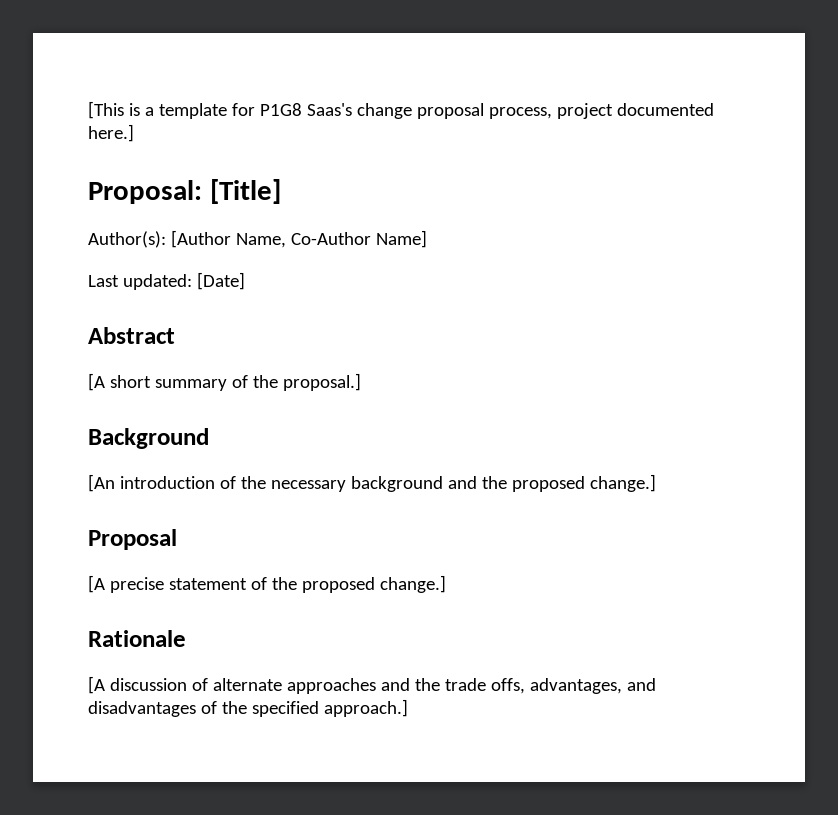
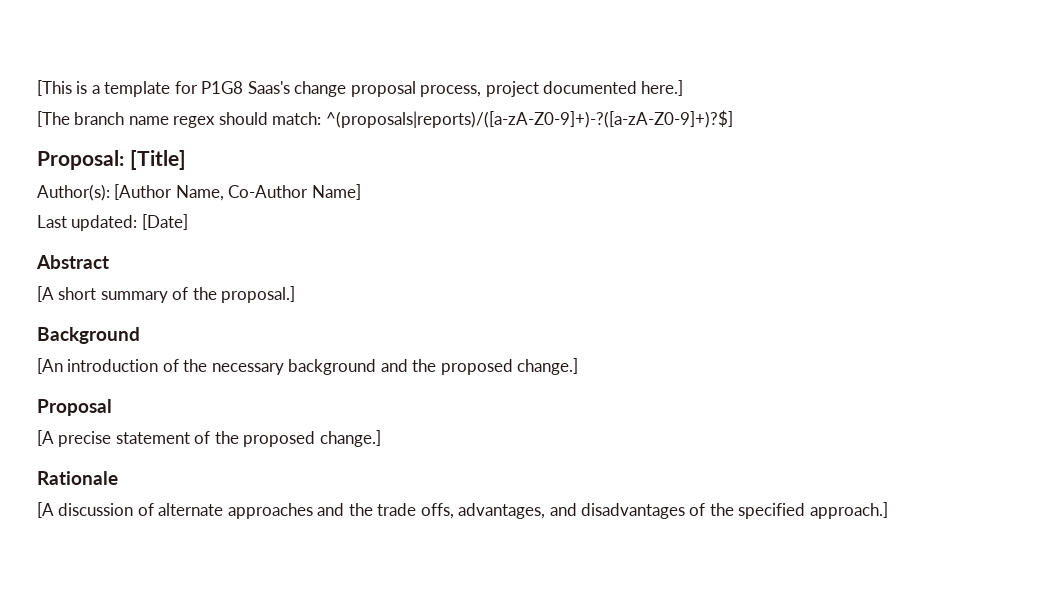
(134, 133) none -> [37,110,733,128] // [The branch name regex should match: ^(proposals|reports)/([a-zA-Z0-9]+)-?([a-zA-Z0-9]+)?$]

